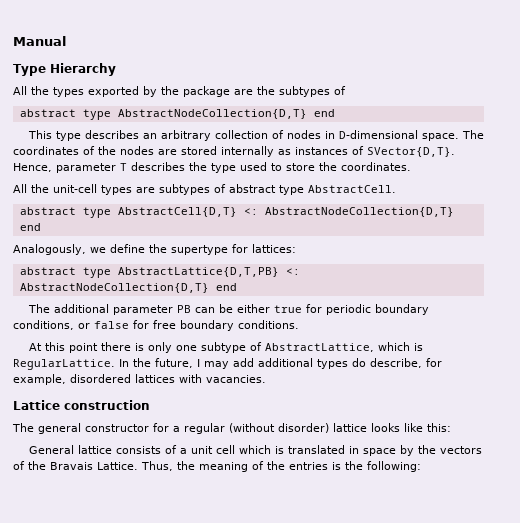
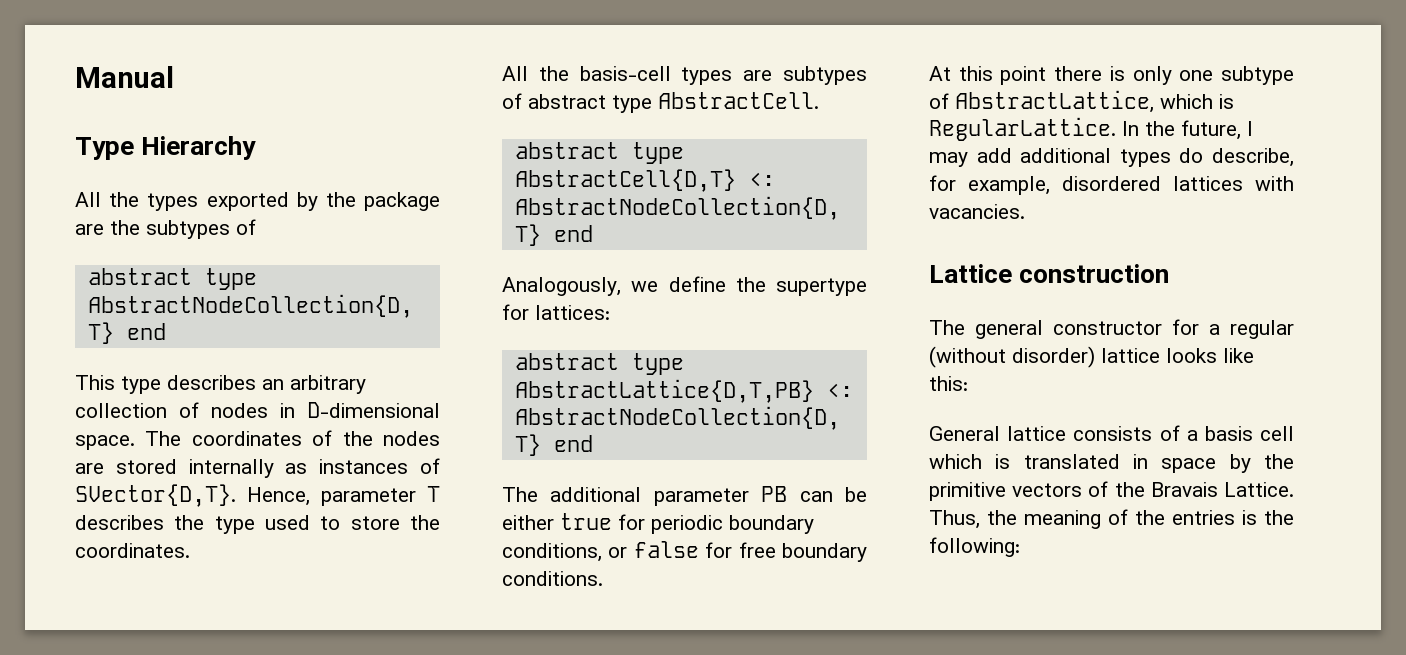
[53,184,97,193] unit-cell -> [579,66,671,81] basis-cell
[190,446,213,454] unit -> [1204,426,1253,441] basis
(436, 449) none -> [929,482,1006,501] primitive

